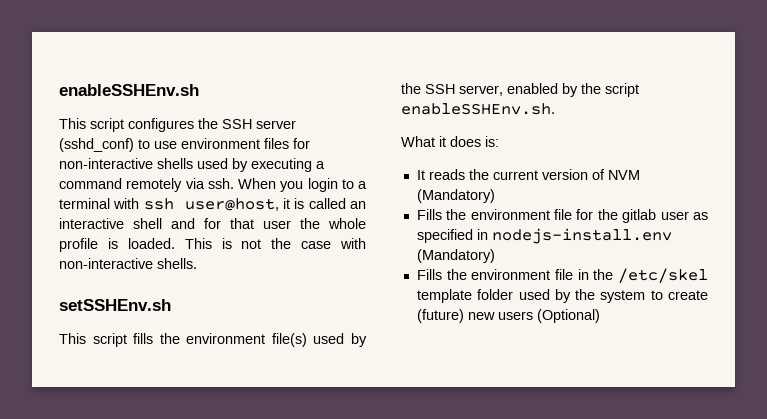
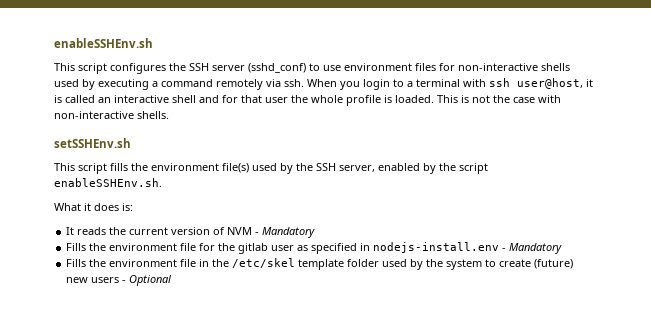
[416,189,495,203] (Mandatory) -> [255,227,316,238] - Mandatory
[416,249,495,263] (Mandatory) -> [502,243,563,254] - Mandatory
[536,309,600,323] (Optional) -> [122,275,173,286] - Optional

